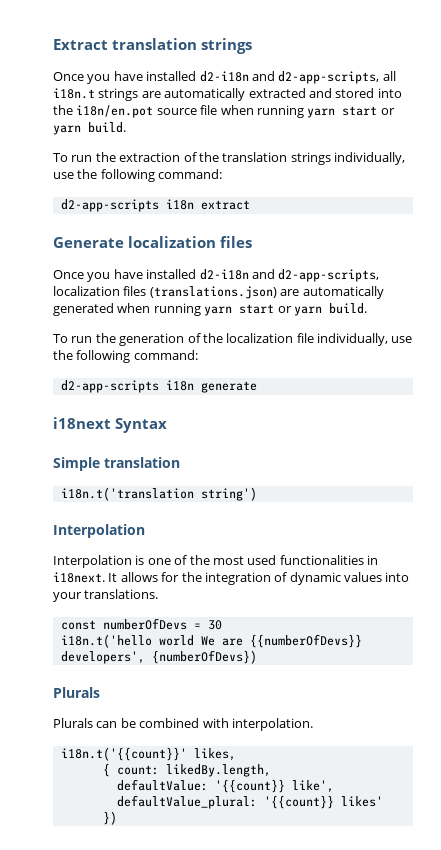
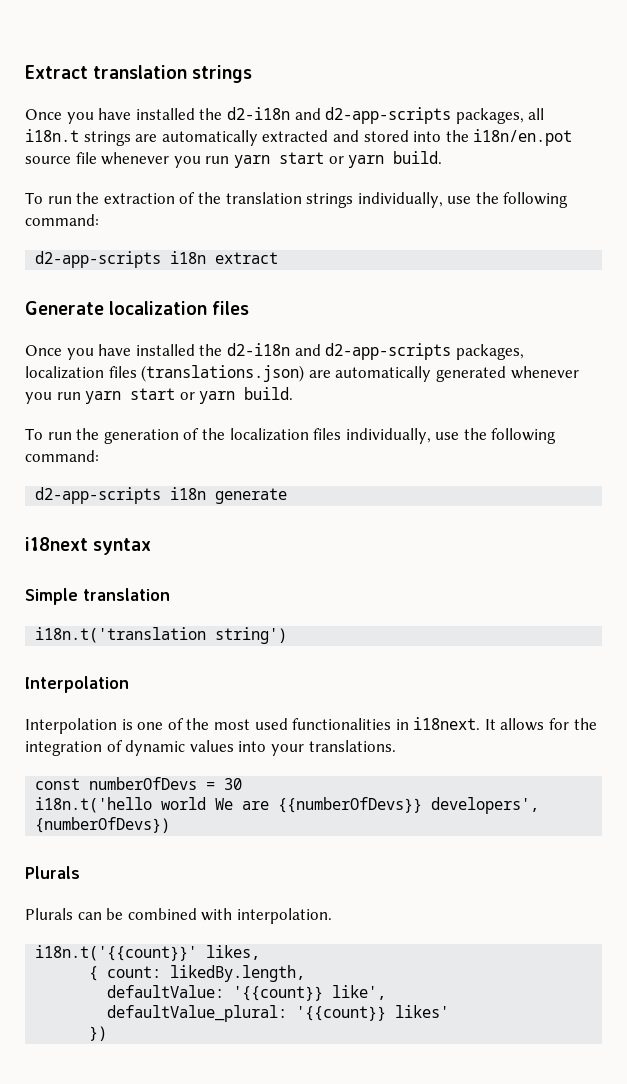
[199,71,380,84] d2-i18n and d2-app-scripts, -> [199,107,524,124] the d2-i18n and d2-app-scripts packages,
[220,105,304,118] when running -> [101,152,230,168] whenever you run
[199,269,380,282] d2-i18n and d2-app-scripts, -> [199,343,524,360] the d2-i18n and d2-app-scripts packages,
[117,303,201,316] when running -> [510,366,579,379] [25,392,81,404] whenever you run
[296,333,314,343] file -> [313,428,342,440] files
[115,418,167,433] Syntax -> [93,538,152,555] syntax

